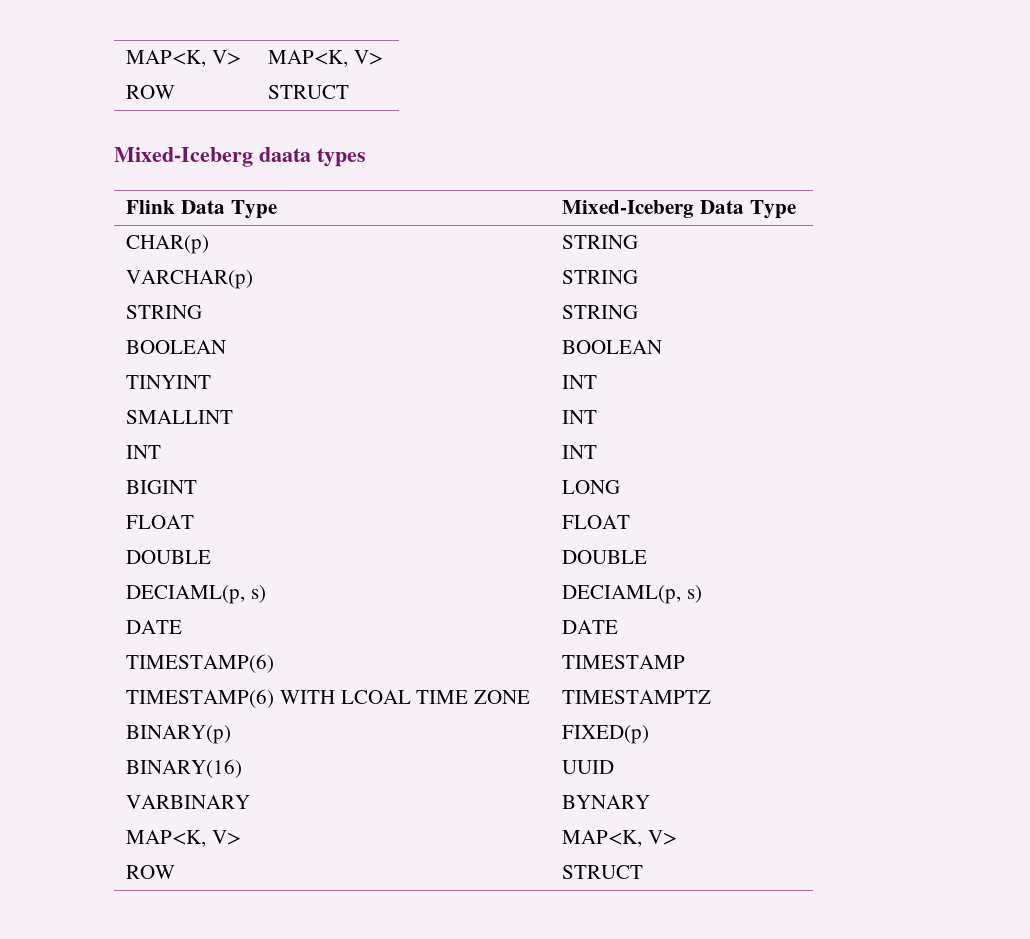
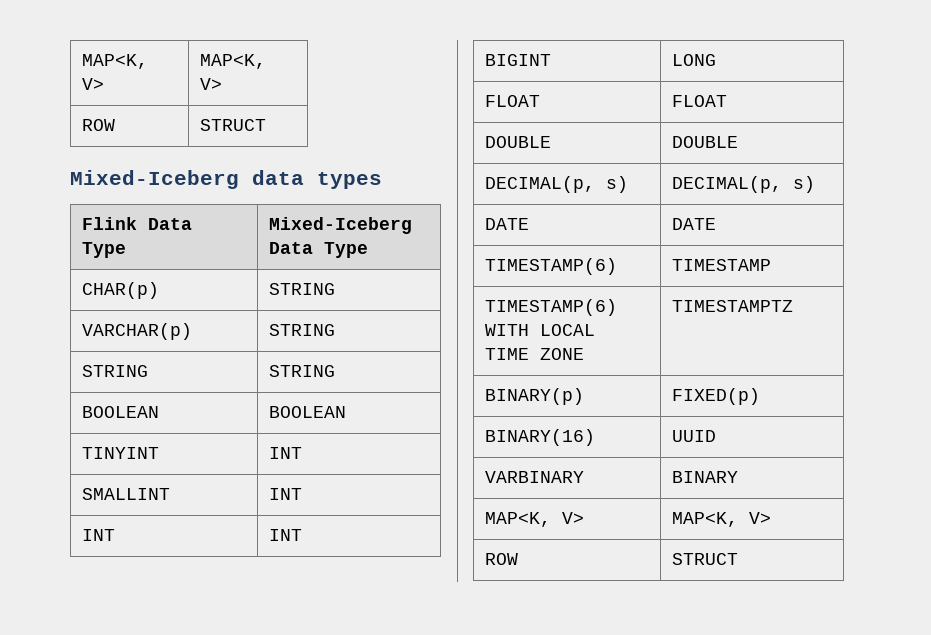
[259,147,311,162] daata -> [252,170,304,185] data
[126,585,246,604] DECIAML(p, -> [484,176,595,193] DECIMAL(p,
[562,585,682,604] DECIAML(p, -> [671,176,782,193] DECIMAL(p,
[340,690,411,704] LCOAL -> [539,324,595,336] LOCAL
[562,795,651,809] BYNARY -> [671,471,738,483] BINARY

